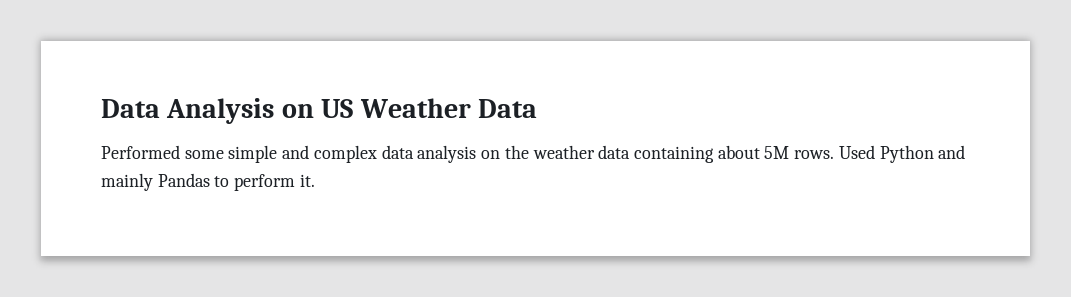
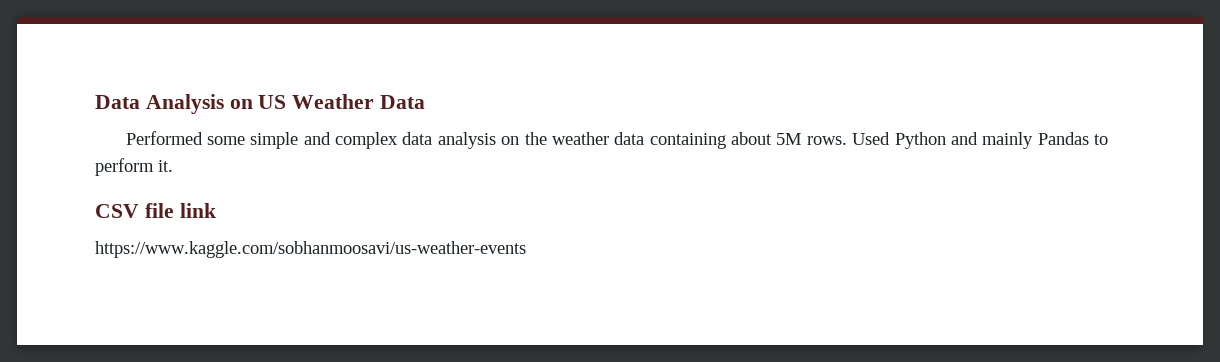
(315, 180) none -> [95,203,216,218] [95,241,526,258] // CSV file link // https://www.kaggle.com/sobhanmoosavi/us-weather-events

